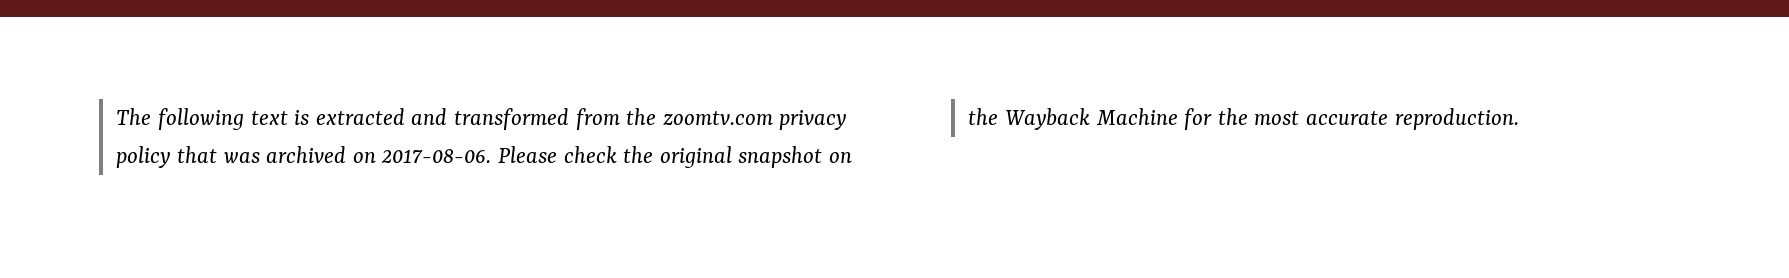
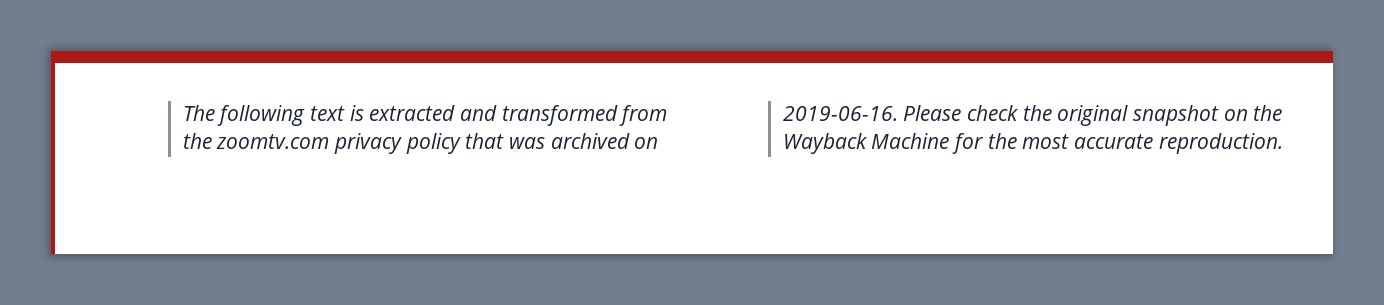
[381,149,492,163] 2017-08-06. -> [782,106,898,121] 2019-06-16.

